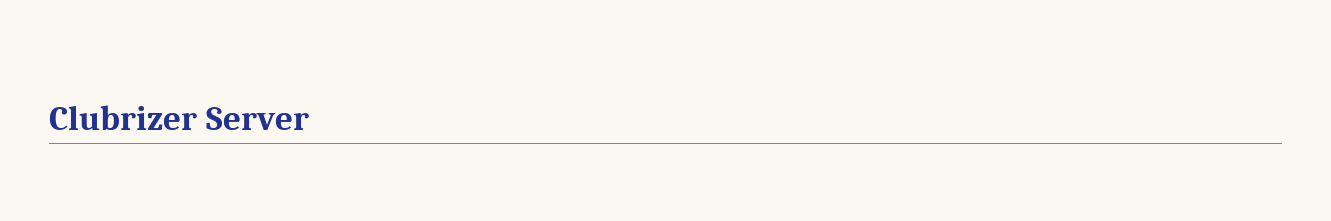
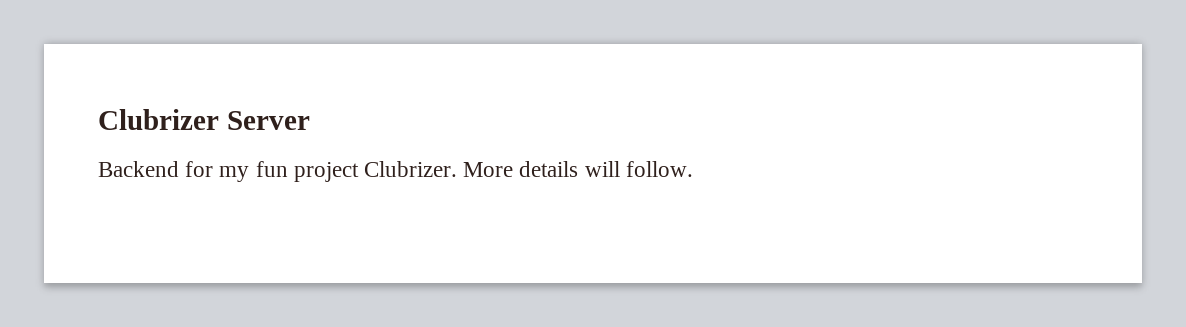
(310, 118) none -> [98,161,693,182] // Backend for my fun project Clubrizer. More details will follow.

